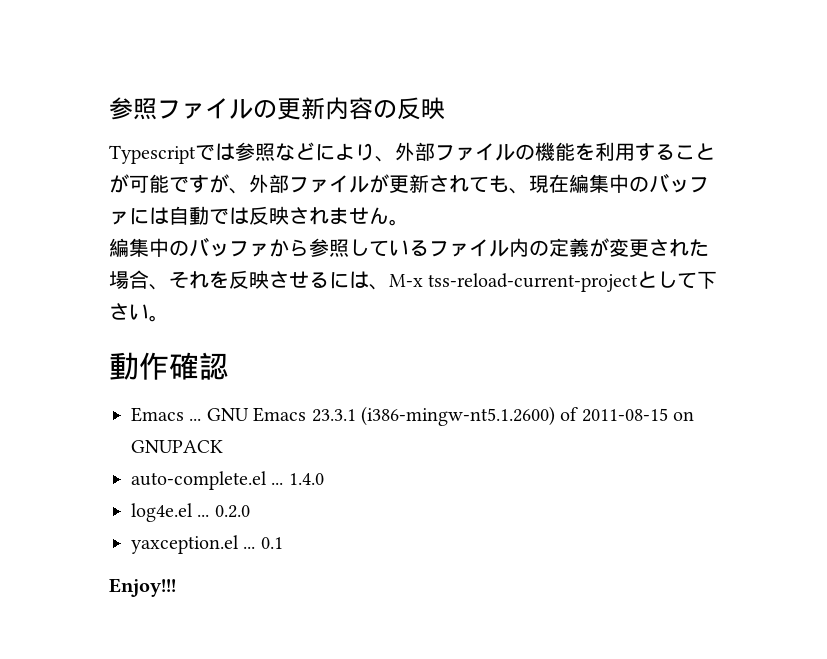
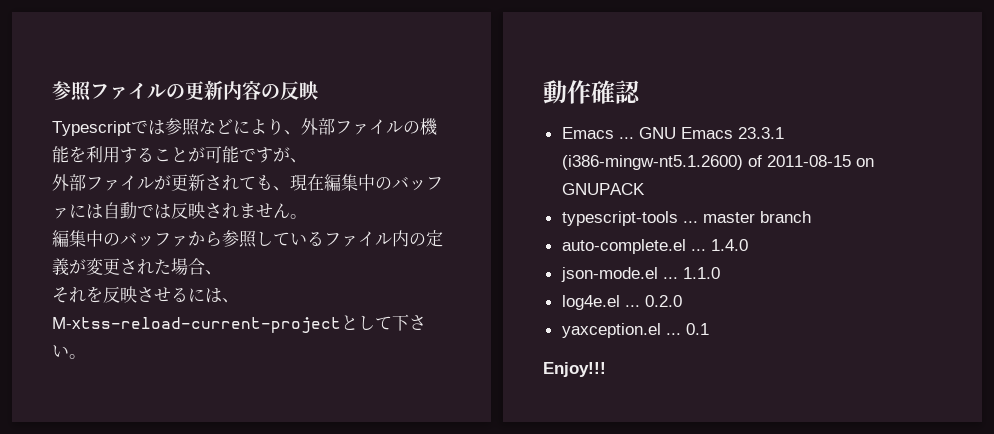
(249, 191) none -> (307, 160) //
(169, 287) none -> (222, 272) //
[389,273,639,292] M-x tss-reload-current-project -> [52,317,341,333] M-xtss-reload-current-project
(223, 446) none -> [561,211,811,226] // typescript-tools ... master branch
(324, 479) none -> [560,267,720,282] // json-mode.el ... 1.1.0

